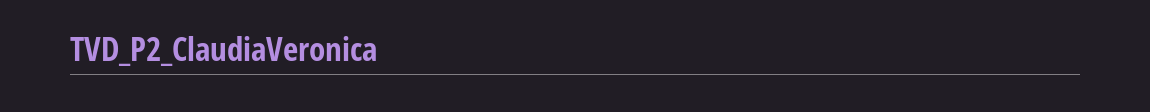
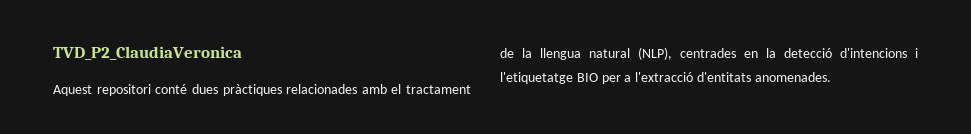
(377, 51) none -> [53,84,471,96] [500,47,918,60] [500,72,831,84] // Aquest repositori conté dues pràctiques relacionades amb el tractament de la llengua natural (NLP), centrades en la detecció d'intencions i l'etiquetatge BIO per a l'extracció d'entitats anomenades.

